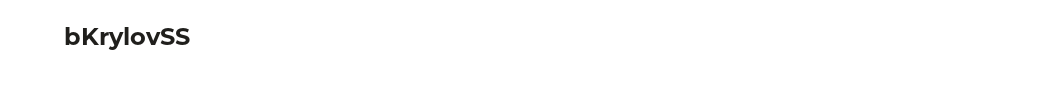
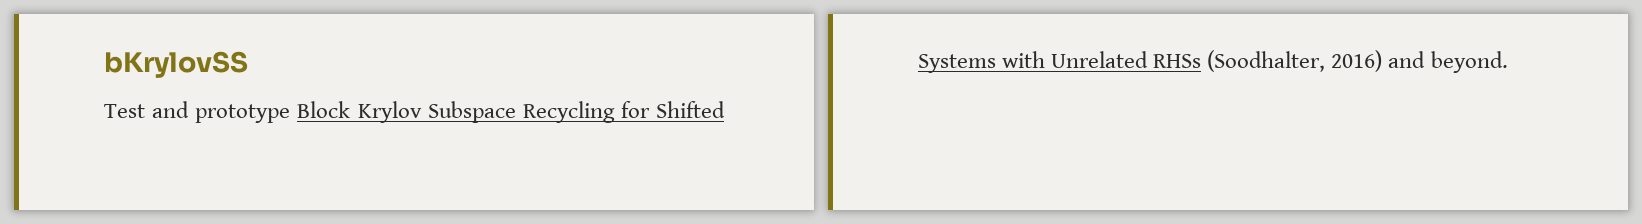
(190, 38) none -> [104,101,725,123] [918,50,1508,73] // Test and prototype Block Krylov Subspace Recycling for Shifted Systems with Unrelated RHSs (Soodhalter, 2016) and beyond.

